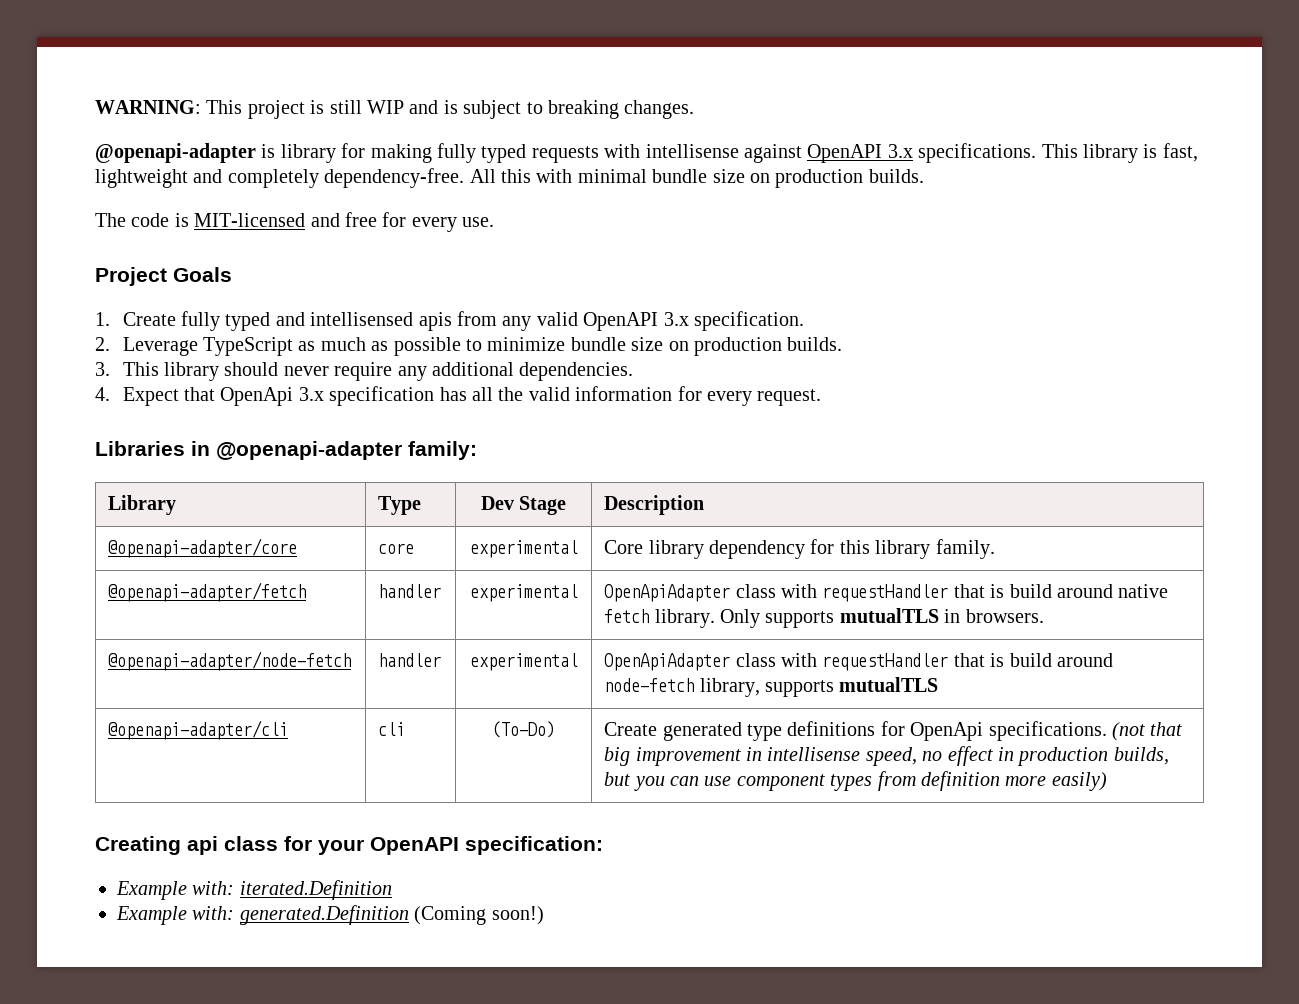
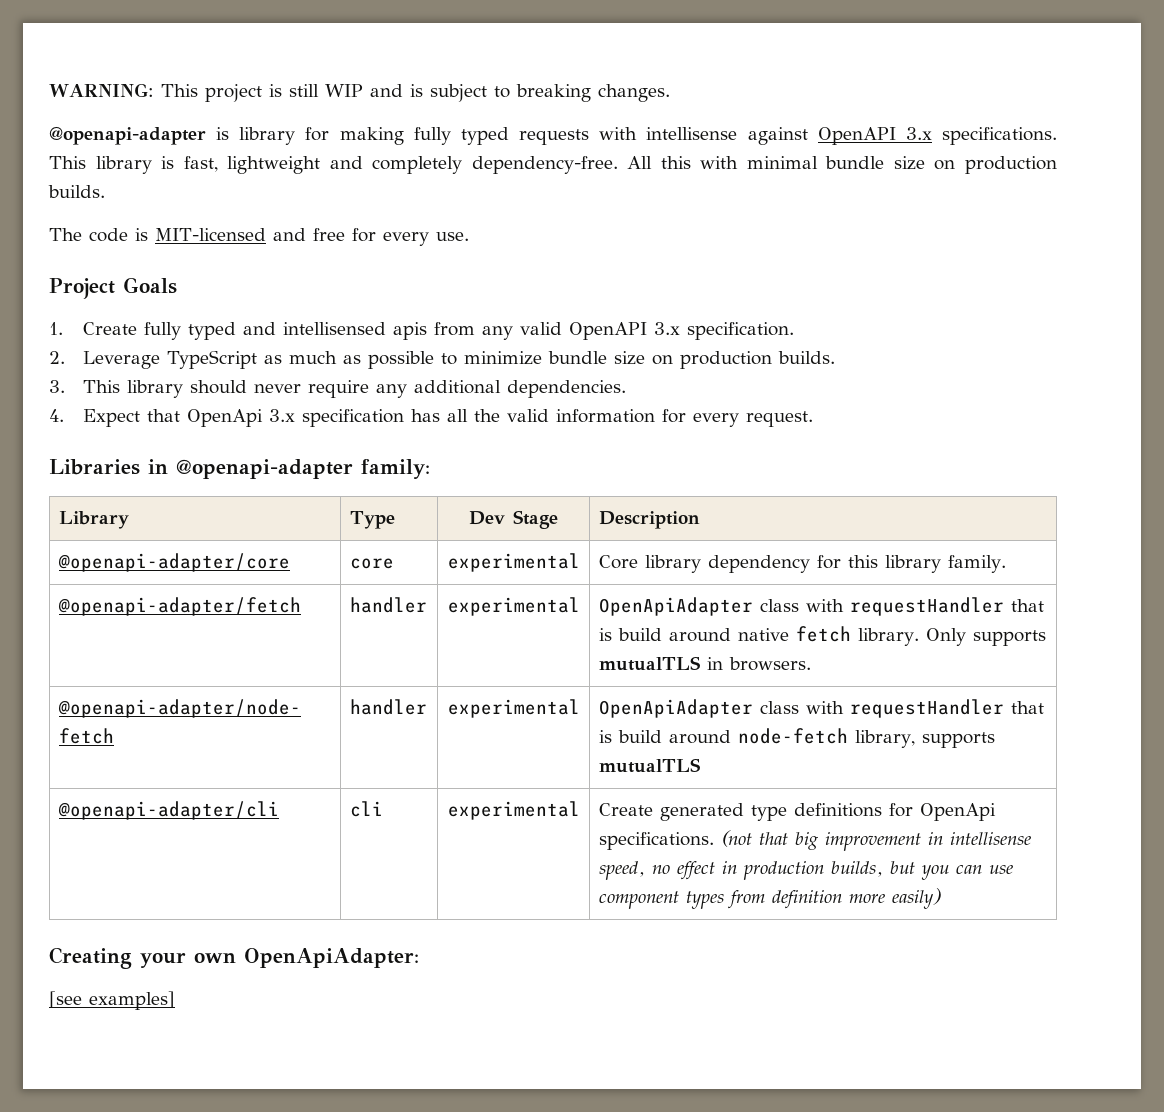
[492,721,555,738] (To-Do) -> [447,801,580,820] experimental
[187,836,603,855] [116,880,392,900] [116,905,544,925] api class for your OpenAPI specification: // Example with: iterated.Definition // Example with: generated.Definition (Coming soon!) -> [140,948,419,968] [49,991,175,1010] your own OpenApiAdapter: // [see examples]

